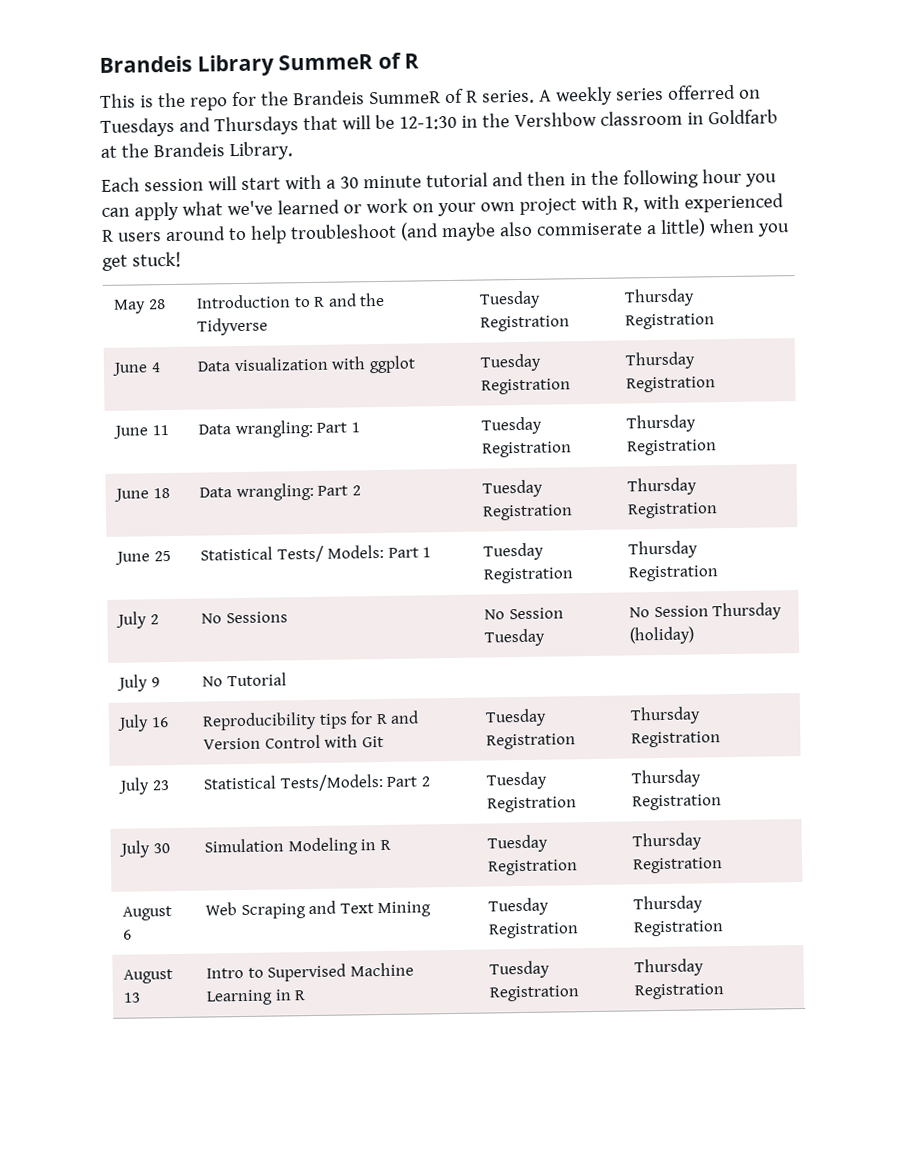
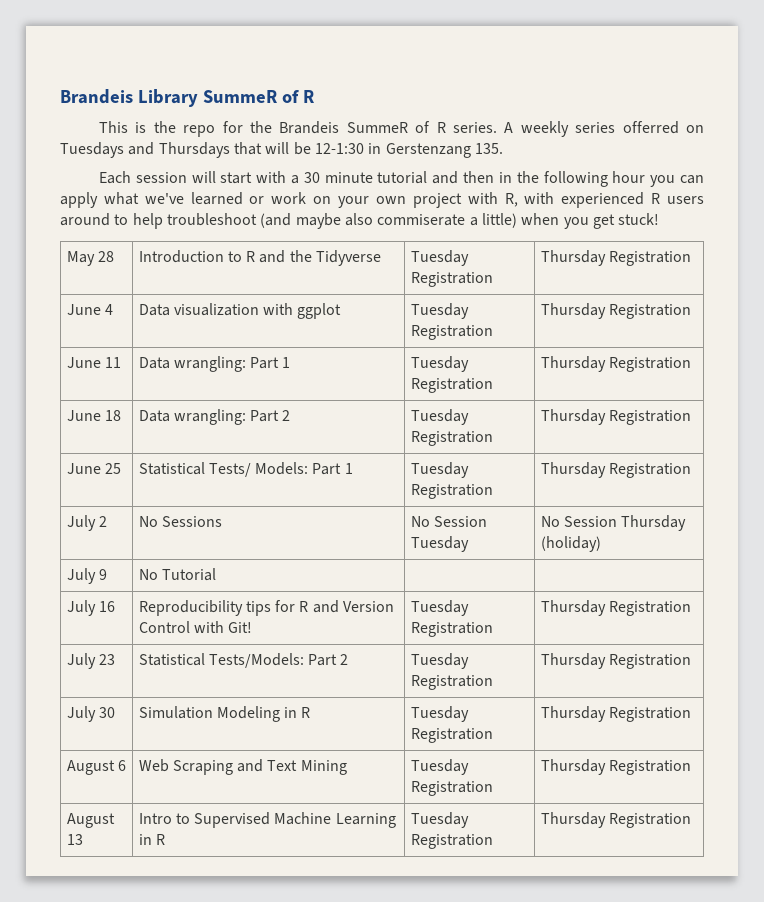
[481,109,778,128] [100,141,293,161] the Vershbow classroom in Goldfarb at the Brandeis Library. -> [385,143,503,158] Gerstenzang 135.
[361,735,384,748] Git -> [228,622,253,633] Git!

